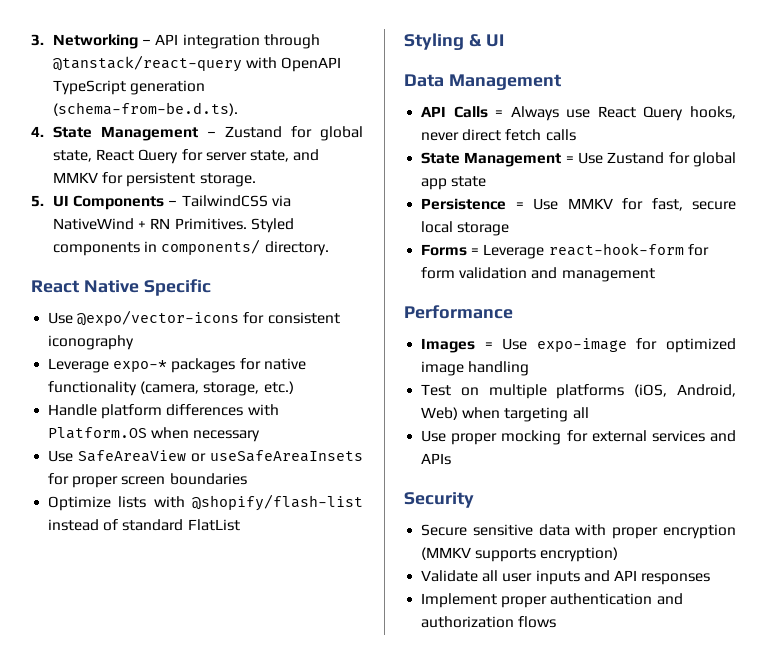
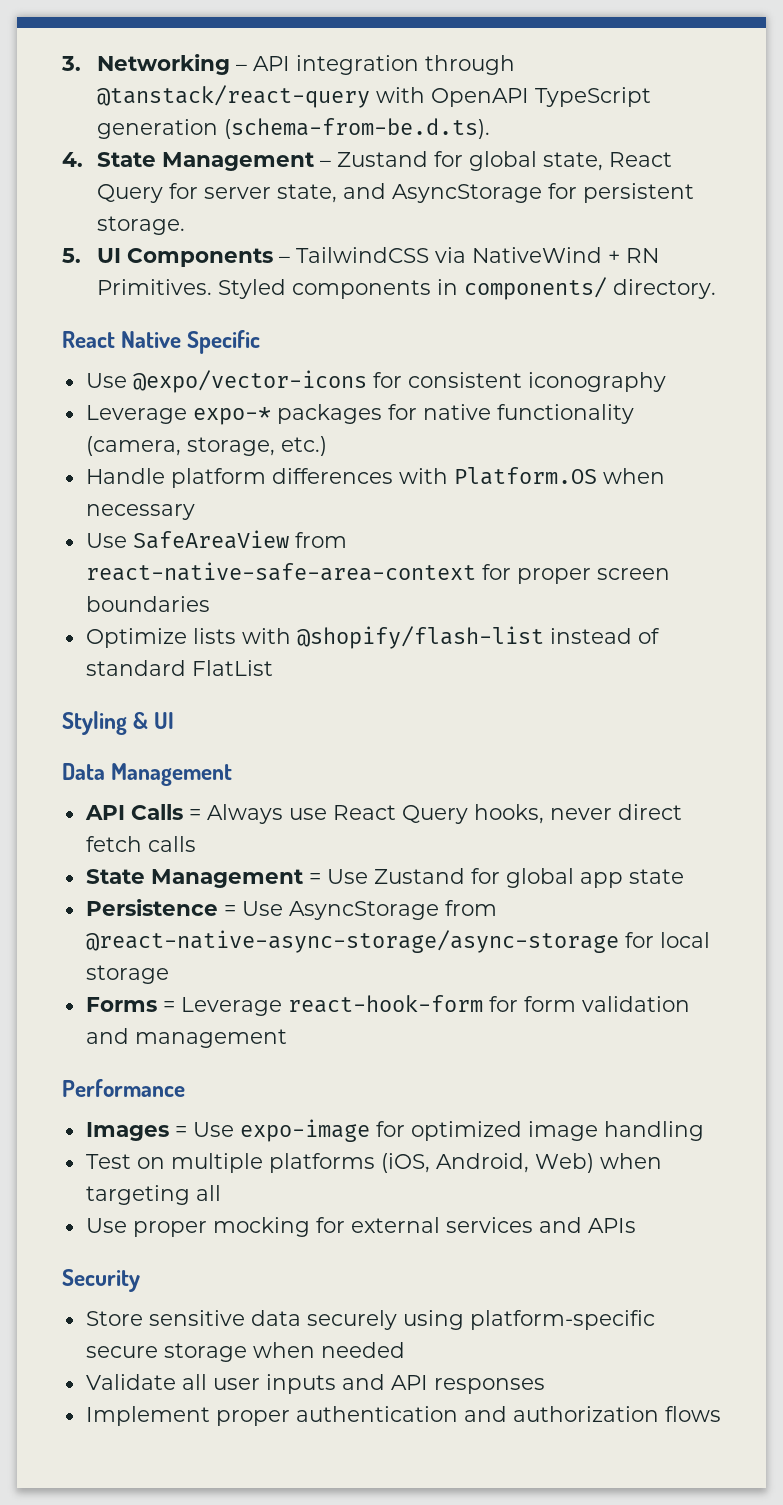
[53,172,99,183] MMKV -> [391,184,542,203] AsyncStorage
[191,450,363,462] or useSafeAreaInsets -> [294,532,347,548] [85,562,476,581] from react-native-safe-area-context
[567,198,736,211] MMKV for fast, secure -> [288,900,497,920] [85,930,654,953] AsyncStorage from @react-native-async-storage/async-storage for
[421,524,468,536] Secure -> [85,1311,143,1326] Store
[575,524,736,539] [421,547,619,562] with proper encryption (MMKV supports encryption) -> [306,1310,655,1330] [85,1342,405,1362] securely using platform-specific secure storage when needed

